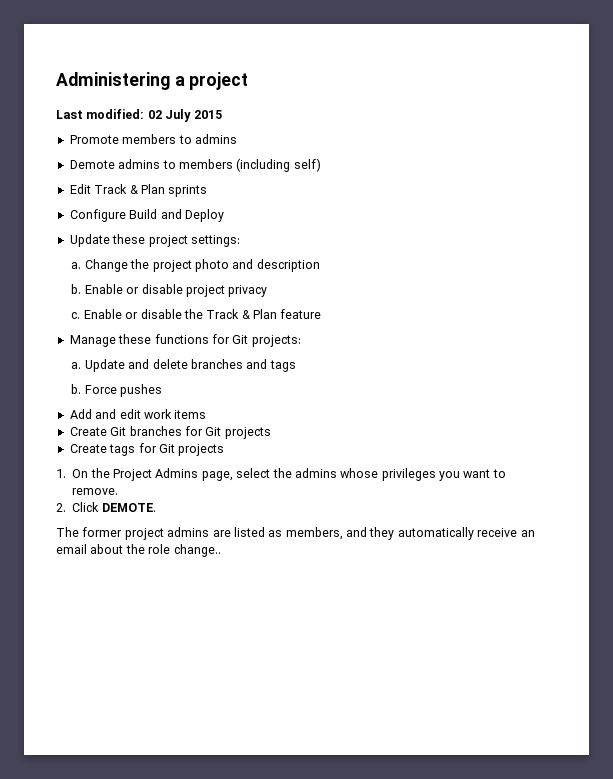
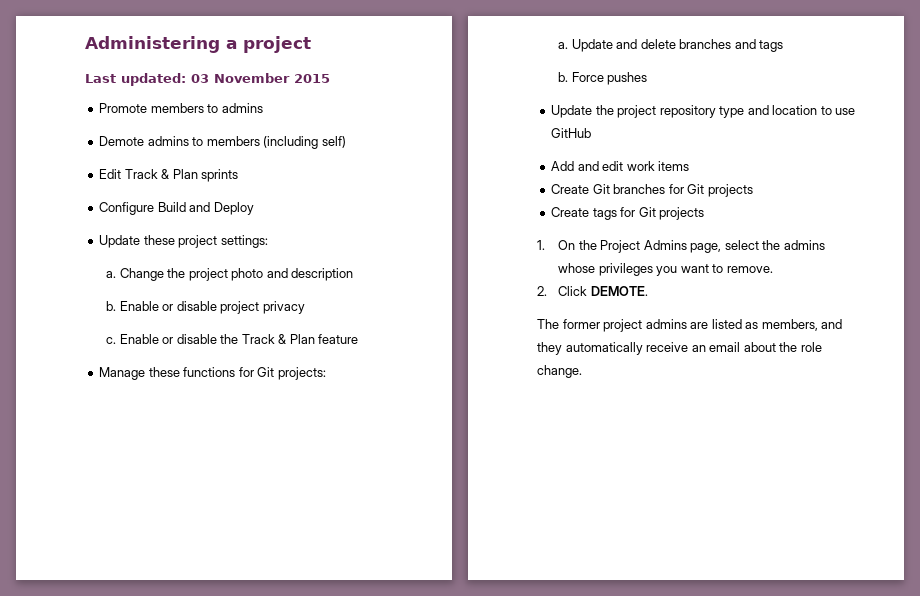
[86,109,192,122] modified: 02 July -> [121,73,290,86] updated: 03 November
(163, 390) none -> [551,105,856,118] [551,128,592,138] // Update the project repository type and location to use GitHub
[173,544,221,557] change.. -> [537,365,582,378] change.

